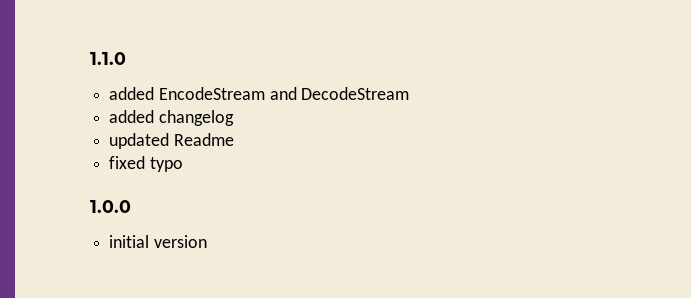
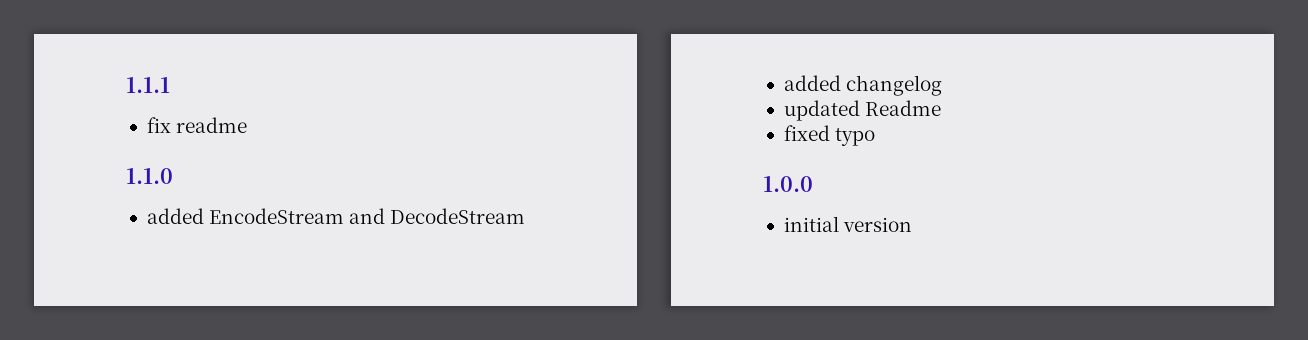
(90, 58) none -> [126,77,170,93] [146,117,248,133] 1.1.1 // fix readme //

